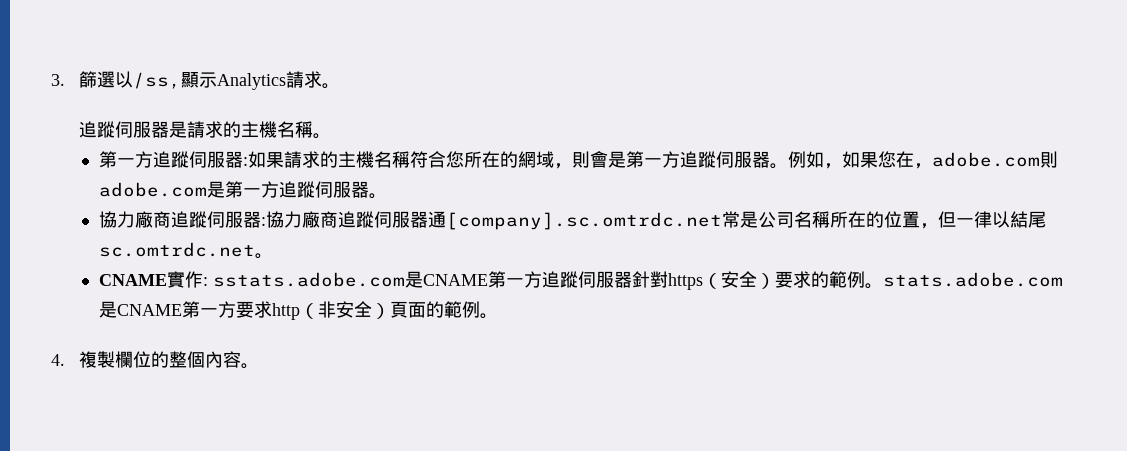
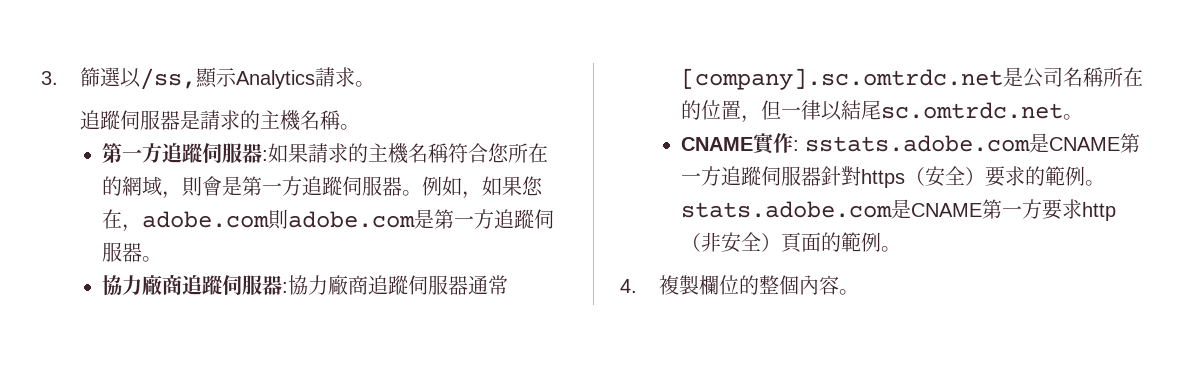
[445,211,740,230] [company].sc.omtrdc.net常 -> [487,275,508,295] [680,68,1003,90] 常[company].sc.omtrdc.net

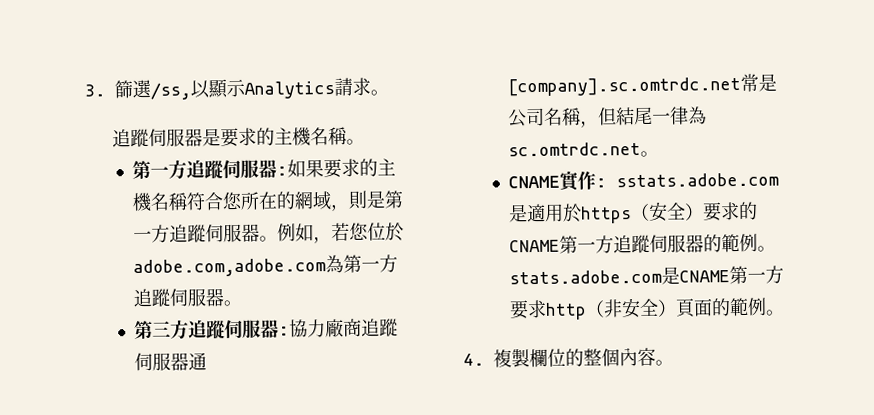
[119,68,196,90] 以/ss, -> [150,80,210,100] /ss,以
[199,110,220,130] 請 -> [220,127,240,148] 要
[307,143,328,163] 請 -> [323,158,343,179] 要
[201,176,222,196] 會 -> (369, 200) none
[481,176,543,196] [101,209,434,232] 如果您在，adobe.com則adobe.com是 -> [331,222,405,242] [133,254,345,278] 若您位於adobe.com,adobe.com為
[101,274,182,296] 協力廠商 -> [134,319,190,340] 第三方
[487,275,508,295] [680,68,1003,90] 常[company].sc.omtrdc.net -> [507,73,760,97] [company].sc.omtrdc.net常
[1102,67,1143,87] [680,100,881,123] 所在的位置，但一律以結尾 -> [580,106,708,128] ，但結尾一律為
(1049, 143) none -> [526,201,759,224] 適用於https（安全）要求的
[820,166,1025,188] 針對https（安全）要求 -> (705, 243) none

